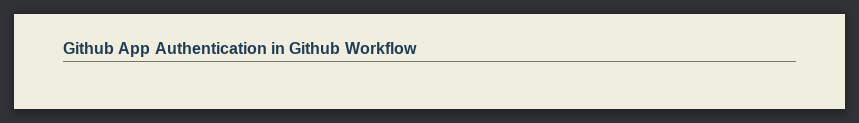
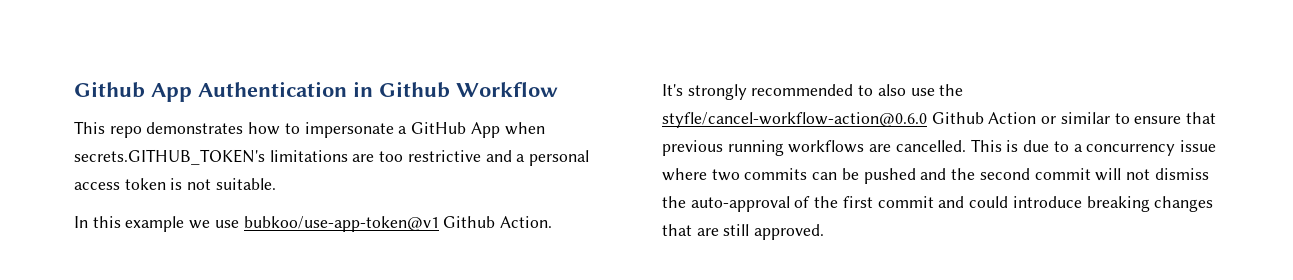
(417, 48) none -> [74,121,545,138] [74,149,590,166] [74,178,276,190] [74,216,553,232] [662,84,964,100] [662,112,1217,128] [662,139,1216,156] [662,168,1209,184] [662,196,1214,212] [662,224,825,240] // This repo demonstrates how to impersonate a GitHub App when secrets.GITHUB_TOKEN's limitations are too restrictive and a personal access token is not suitable. // In this example we use bubkoo/use-app-token@v1 Github Action. // It's strongly recommended to also use the styfle/cancel-workflow-action@0.6.0 Github Action or similar to ensure that previous running workflows are cancelled. This is due to a concurrency issue where two commits can be pushed and the second commit will not dismiss the auto-approval of the first commit and could introduce breaking changes that are still approved.

